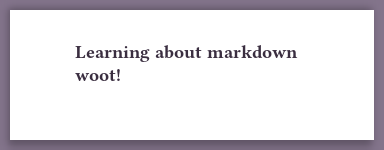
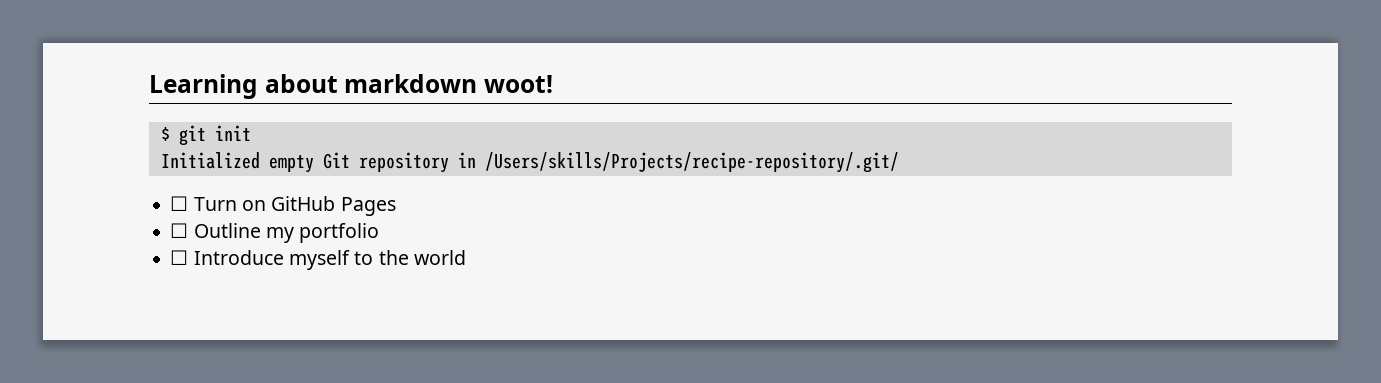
(121, 75) none -> [160,125,251,146] [160,152,899,173] [170,196,396,216] [170,223,380,243] [170,250,466,270] // $ git init // Initialized empty Git repository in /Users/skills/Projects/recipe-repository/.git/ // ☐ Turn on GitHub Pages // ☐ Outline my portfolio // ☐ Introduce myself to the world

